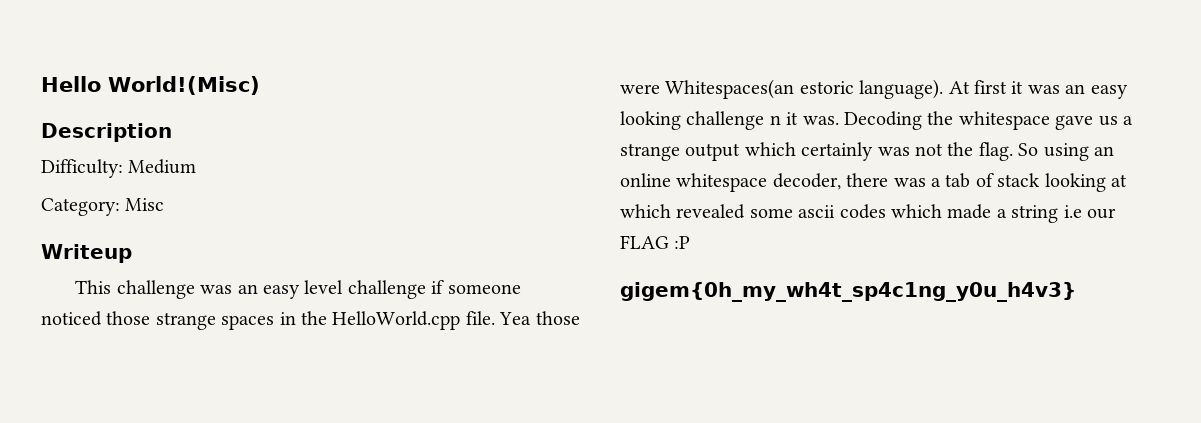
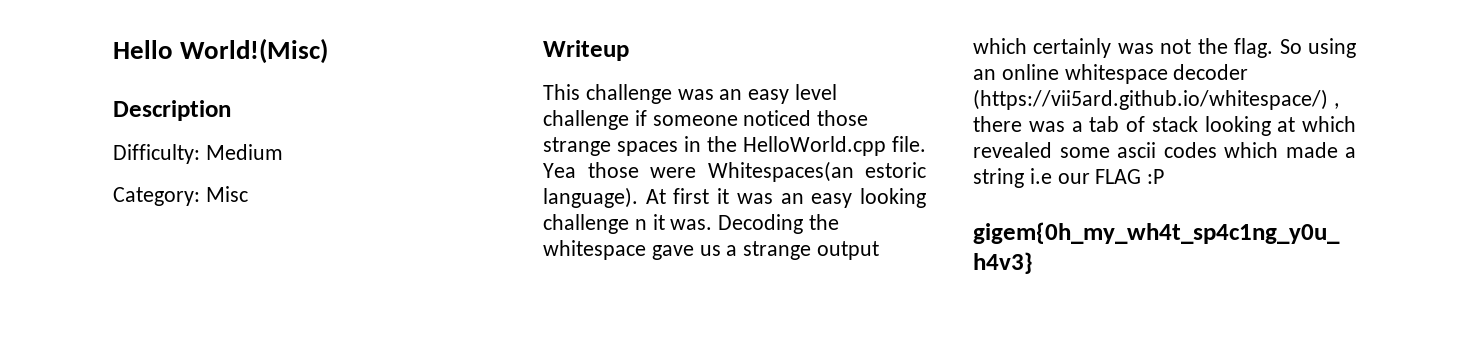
[772,173,841,190] decoder, -> [1173,64,1249,80] [973,89,1339,110] decoder (https://vii5ard.github.io/whitespace/) ,

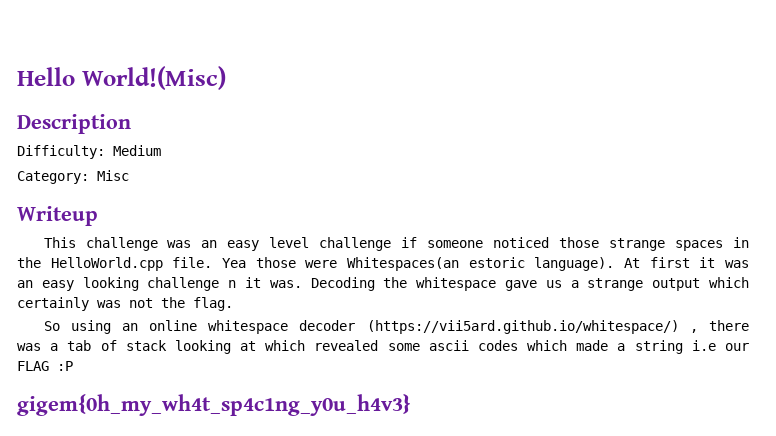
(1274, 48) none -> (233, 304) //

